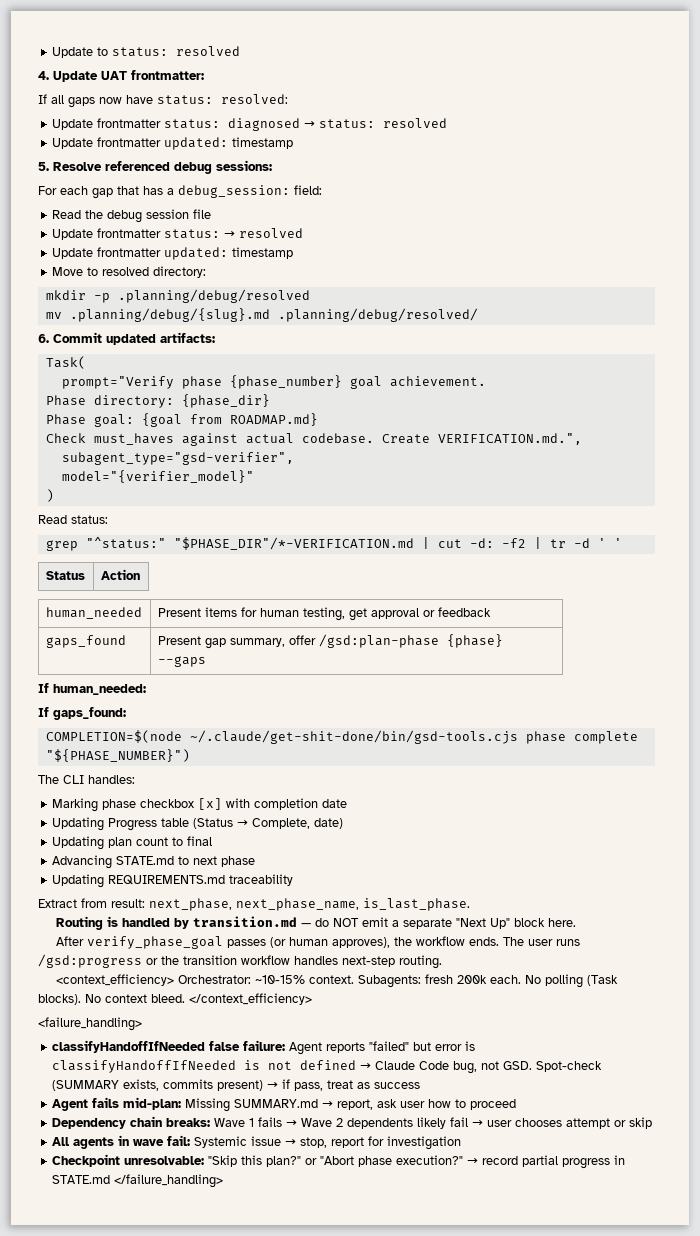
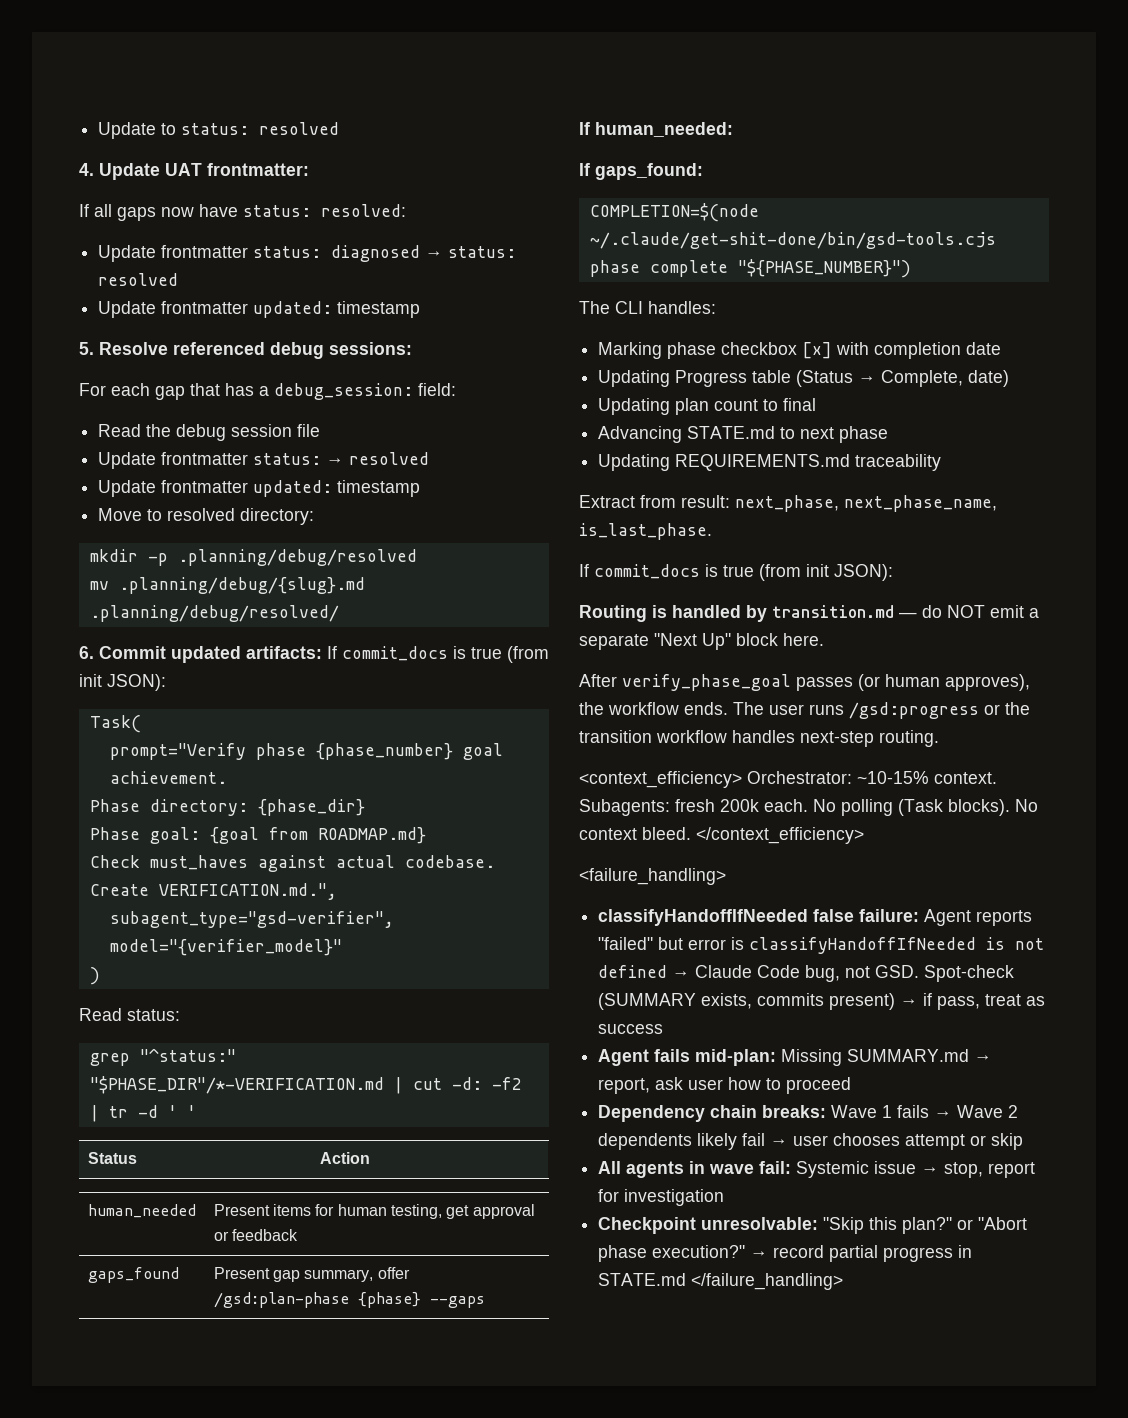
(215, 337) none -> [327,646,549,663] [79,674,166,691] If commit_docs is true (from init JSON):
(470, 904) none -> [579,564,893,581] // If commit_docs is true (from init JSON):

